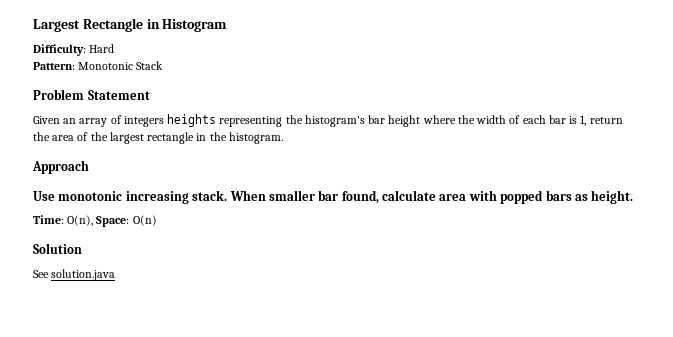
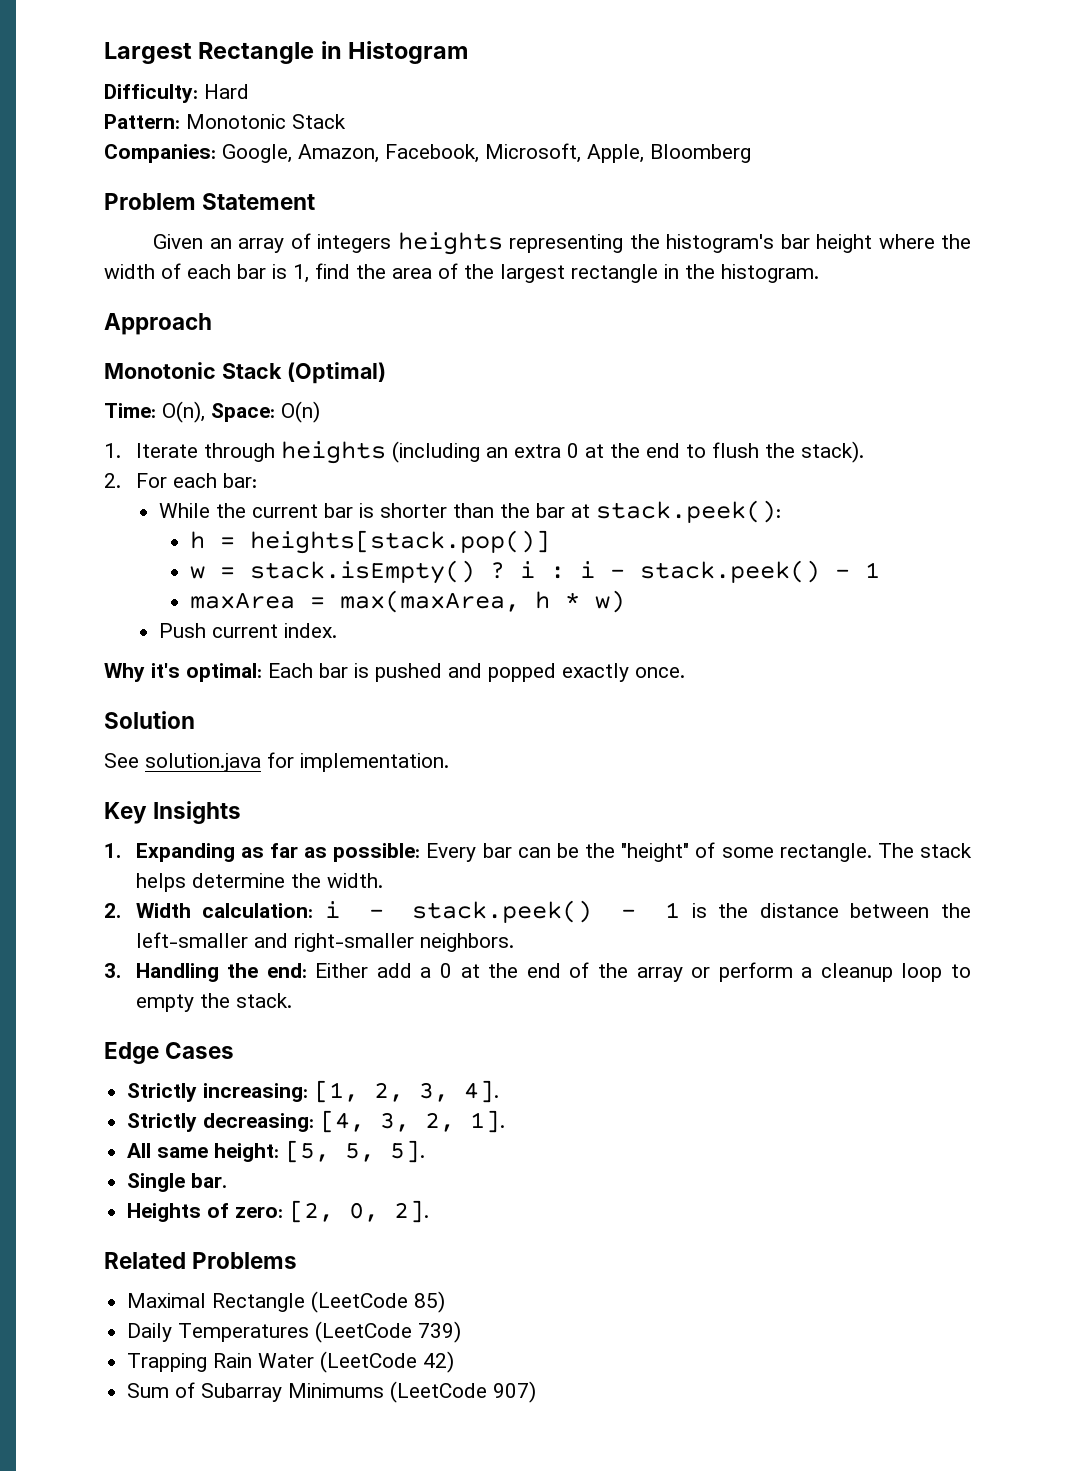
(164, 65) none -> [104,143,751,163] // Companies: Google, Amazon, Facebook, Microsoft, Apple, Bloomberg
[589,117,623,124] return -> [315,263,350,279] find
[33,190,634,204] [33,215,157,227] [33,243,82,254] [33,269,116,281] Use monotonic increasing stack. When smaller bar found, calculate area with popped bars as height. // Time: O(n), Space: O(n) // Solution // See solution.java -> [104,362,386,384] [104,401,320,423] [104,441,864,464] [104,473,257,488] [158,500,781,523] [190,530,551,554] [190,560,881,584] [190,590,626,613] [158,623,337,638] [104,663,685,682] [104,711,195,729] [104,752,449,772] [104,801,242,824] [104,842,972,862] [135,873,383,892] [104,900,972,923] [135,932,514,952] [104,962,972,982] [135,993,292,1012] [104,1042,235,1064] [127,1080,500,1103] [127,1110,506,1133] [127,1140,426,1163] [127,1173,228,1192] [127,1200,430,1223] [104,1252,298,1269] [127,1291,446,1313] [127,1321,462,1343] [127,1351,455,1373] [127,1381,537,1403] Monotonic Stack (Optimal) // Time: O(n), Space: O(n) // 1. Iterate through heights (including an extra 0 at the end to flush the stack). // 2. For each bar: // While the current bar is shorter than the bar at stack.peek(): // h = heights[stack.pop()] // w = stack.isEmpty() ? i : i - stack.peek() - 1 // maxArea = max(maxArea, h * w) // Push current index. // Why it's optimal: Each bar is pushed and popped exactly once. // Solution // See solution.java for implementation. // Key Insights // 1. Expanding as far as possible: Every bar can be the "height" of some rectangle. The stack helps determine the width. // 2. Width calculation: i - stack.peek() - 1 is the distance between the left-smaller and right-smaller neighbors. // 3. Handling the end: Either add a 0 at the end of the array or perform a cleanup loop to empty the stack. // Edge Cases // Strictly increasing: [1, 2, 3, 4]. // Strictly decreasing: [4, 3, 2, 1]. // All same height: [5, 5, 5]. // Single bar. // Heights of zero: [2, 0, 2]. // Related Problems // Maximal Rectangle (LeetCode 85) // Daily Temperatures (LeetCode 739) // Trapping Rain Water (LeetCode 42) // Sum of Subarray Minimums (LeetCode 907)

